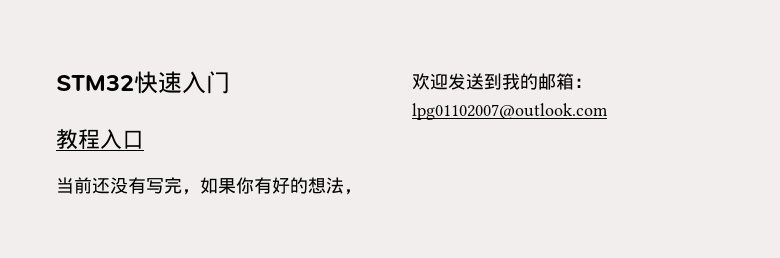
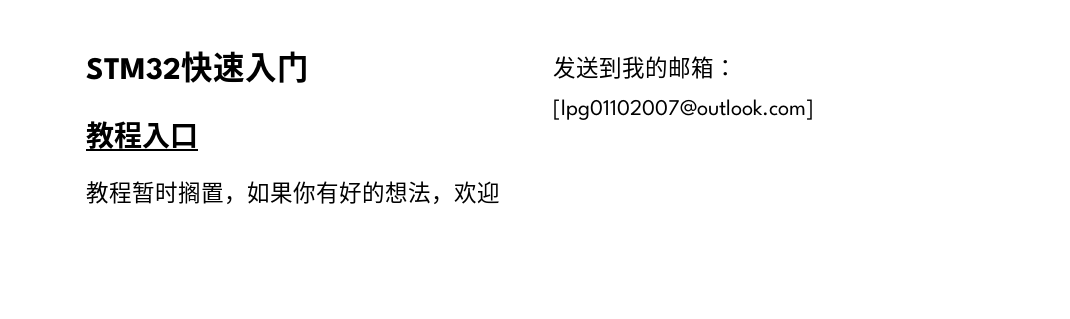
[56,177,182,194] 当前还没有写完 -> [86,181,224,204] 教程暂时搁置
[412,103,608,120] lpg01102007@outlook.com -> [553,99,814,120] [lpg01102007@outlook.com]

